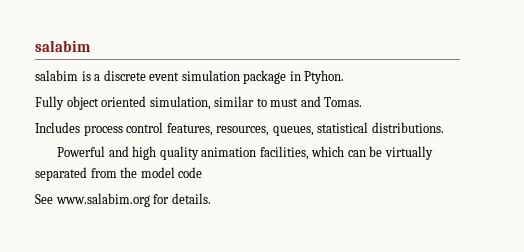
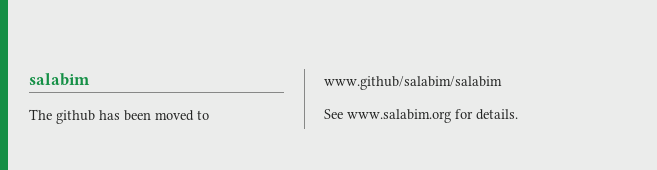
[35,70,345,84] [35,96,363,110] [35,122,444,136] [57,146,433,160] [35,167,203,181] salabim is a discrete event simulation package in Ptyhon. // Fully object oriented simulation, similar to must and Tomas. // Includes process control features, resources, queues, statistical distributions. // Powerful and high quality animation facilities, which can be virtually separated from the model code -> [29,109,209,124] [324,76,502,90] The github has been moved to www.github/salabim/salabim

